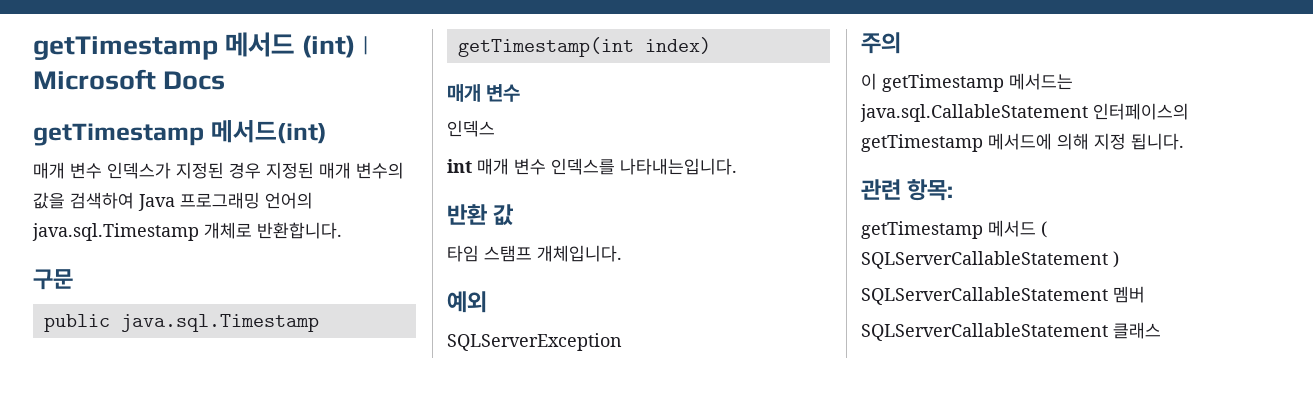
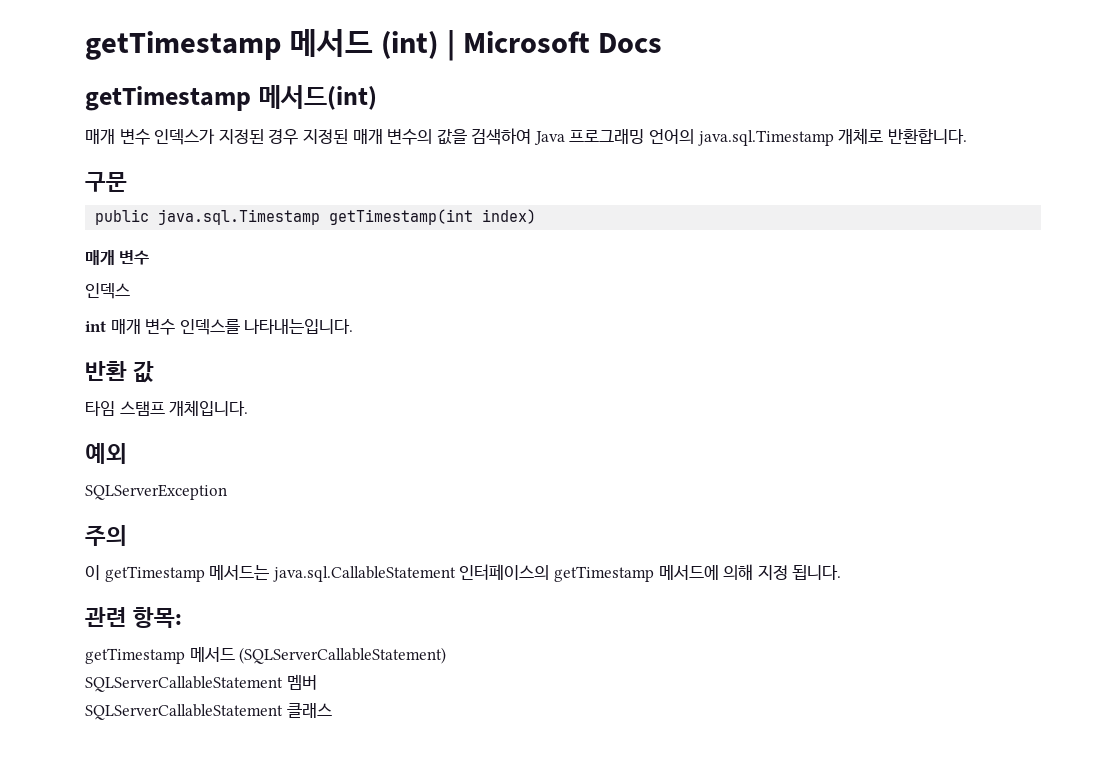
[1041,221,1047,238] [861,251,1119,269] ( SQLServerCallableStatement ) -> [239,647,447,664] (SQLServerCallableStatement)

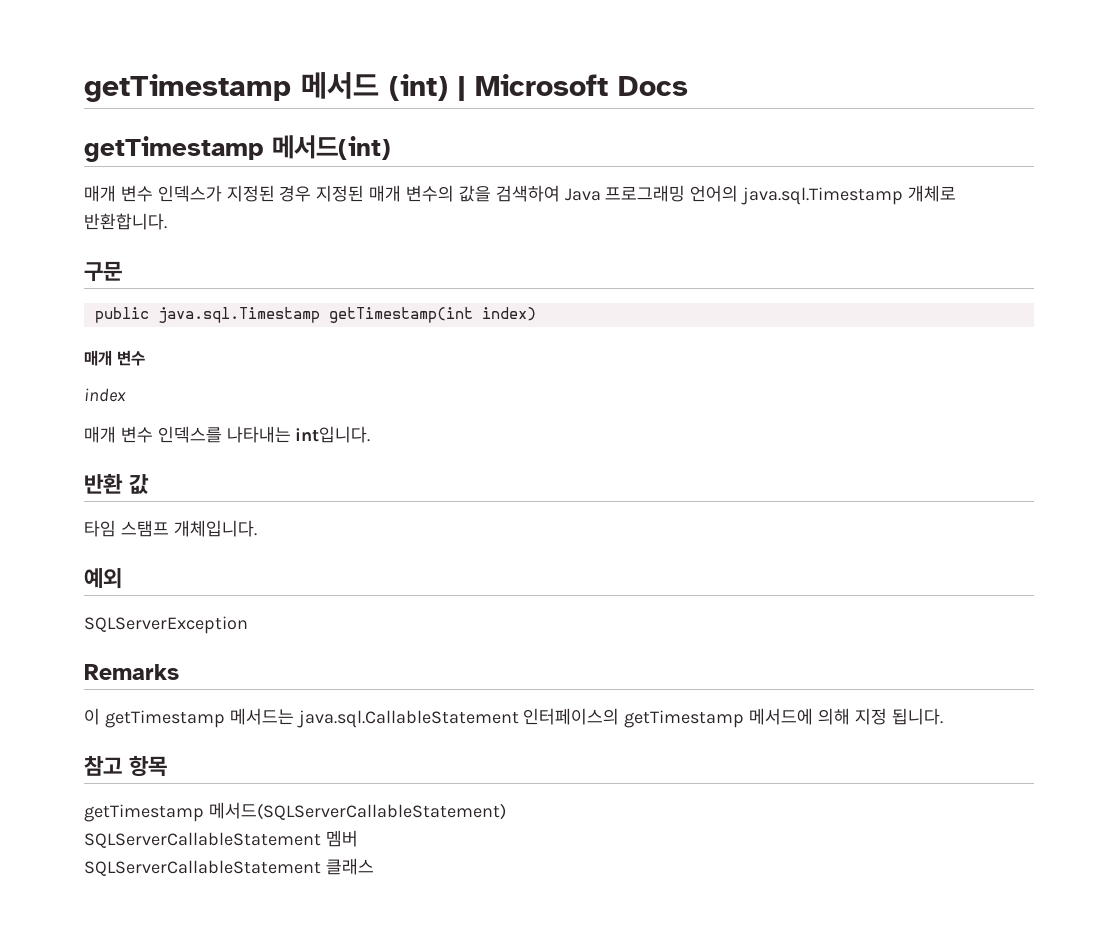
[85,283,130,299] [85,321,106,332] 인덱스 // int -> [84,388,126,402] index //
[244,319,354,334] 나타내는입니다. -> [226,426,371,443] 나타내는 int입니다.
[85,525,127,546] 주의 -> [84,664,179,680] Remarks
[85,607,183,628] [85,647,447,664] 관련 항목: // getTimestamp 메서드 (SQLServerCallableStatement) -> [84,755,167,777] [84,802,506,822] 참고 항목 // getTimestamp 메서드(SQLServerCallableStatement)

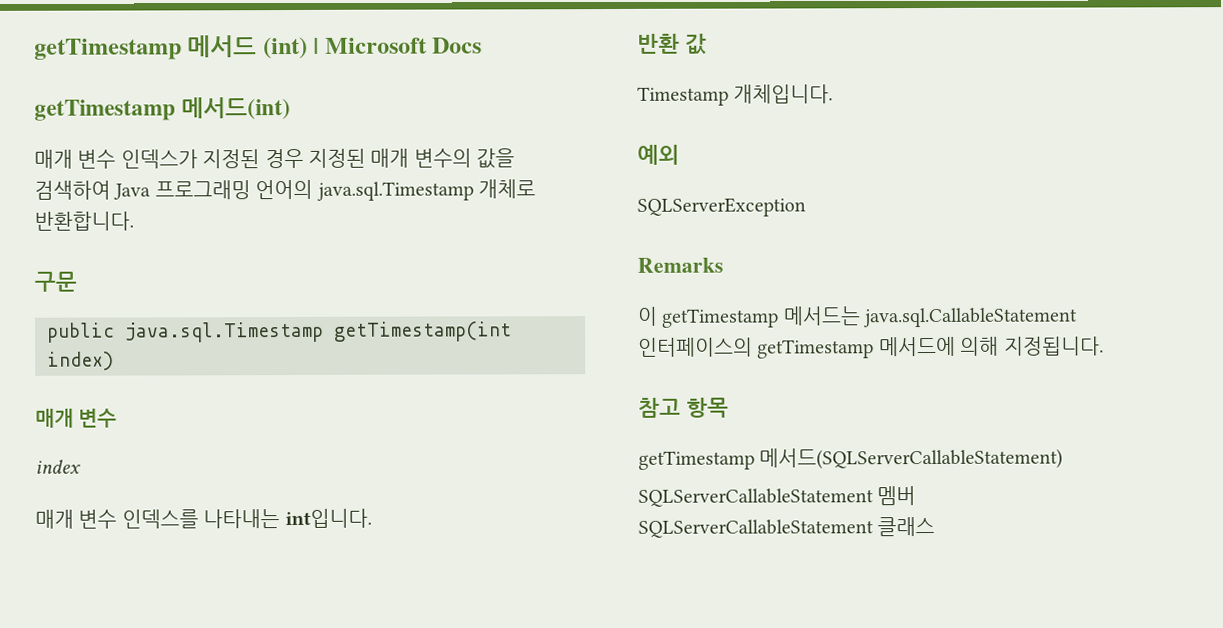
[84,520,169,537] 타임 스탬프 -> [637,86,729,106] Timestamp
[854,708,943,725] 지정 됩니다. -> [1003,336,1104,356] 지정됩니다.

